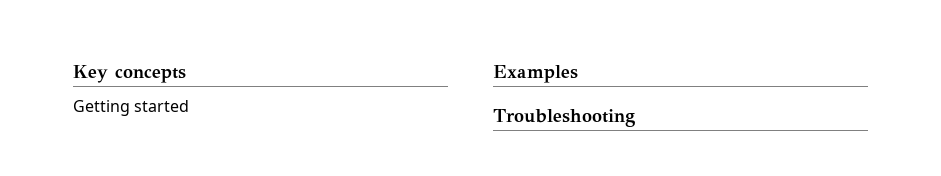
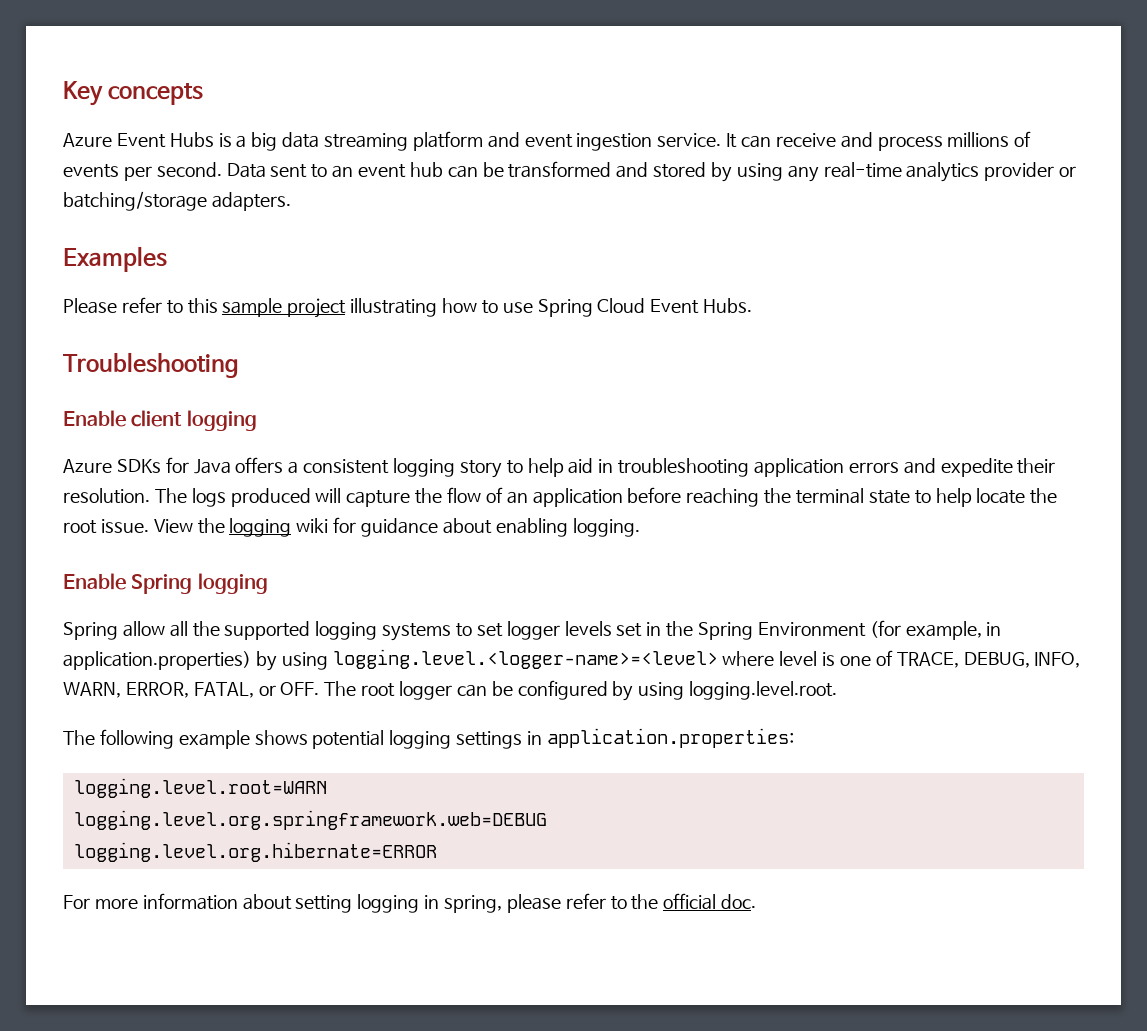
[73,100,190,116] [493,65,578,83] [493,109,635,127] Getting started // Examples // Troubleshooting -> [63,131,1032,151] [63,161,1077,182] [63,191,291,211] [63,246,167,272] [63,297,753,318] [63,352,239,378] [63,410,257,431] [63,457,1056,478] [63,487,1058,507] [63,517,640,537] [63,573,268,594] [63,620,1002,641] [63,649,1081,671] [63,680,838,701] [63,728,794,749] [73,778,327,798] [73,810,547,830] [73,842,437,862] [63,893,757,913] Azure Event Hubs is a big data streaming platform and event ingestion service. It can receive and process millions of events per second. Data sent to an event hub can be transformed and stored by using any real-time analytics provider or batching/storage adapters. // Examples // Please refer to this sample project illustrating how to use Spring Cloud Event Hubs. // Troubleshooting // Enable client logging // Azure SDKs for Java offers a consistent logging story to help aid in troubleshooting application errors and expedite their resolution. The logs produced will capture the flow of an application before reaching the terminal state to help locate the root issue. View the logging wiki for guidance about enabling logging. // Enable Spring logging // Spring allow all the supported logging systems to set logger levels set in the Spring Environment (for example, in application.properties) by using logging.level.<logger-name>=<level> where level is one of TRACE, DEBUG, INFO, WARN, ERROR, FATAL, or OFF. The root logger can be configured by using logging.level.root. // The following example shows potential logging settings in application.properties: // logging.level.root=WARN // logging.level.org.springframework.web=DEBUG // logging.level.org.hibernate=ERROR // For more information about setting logging in spring, please refer to the official doc.

